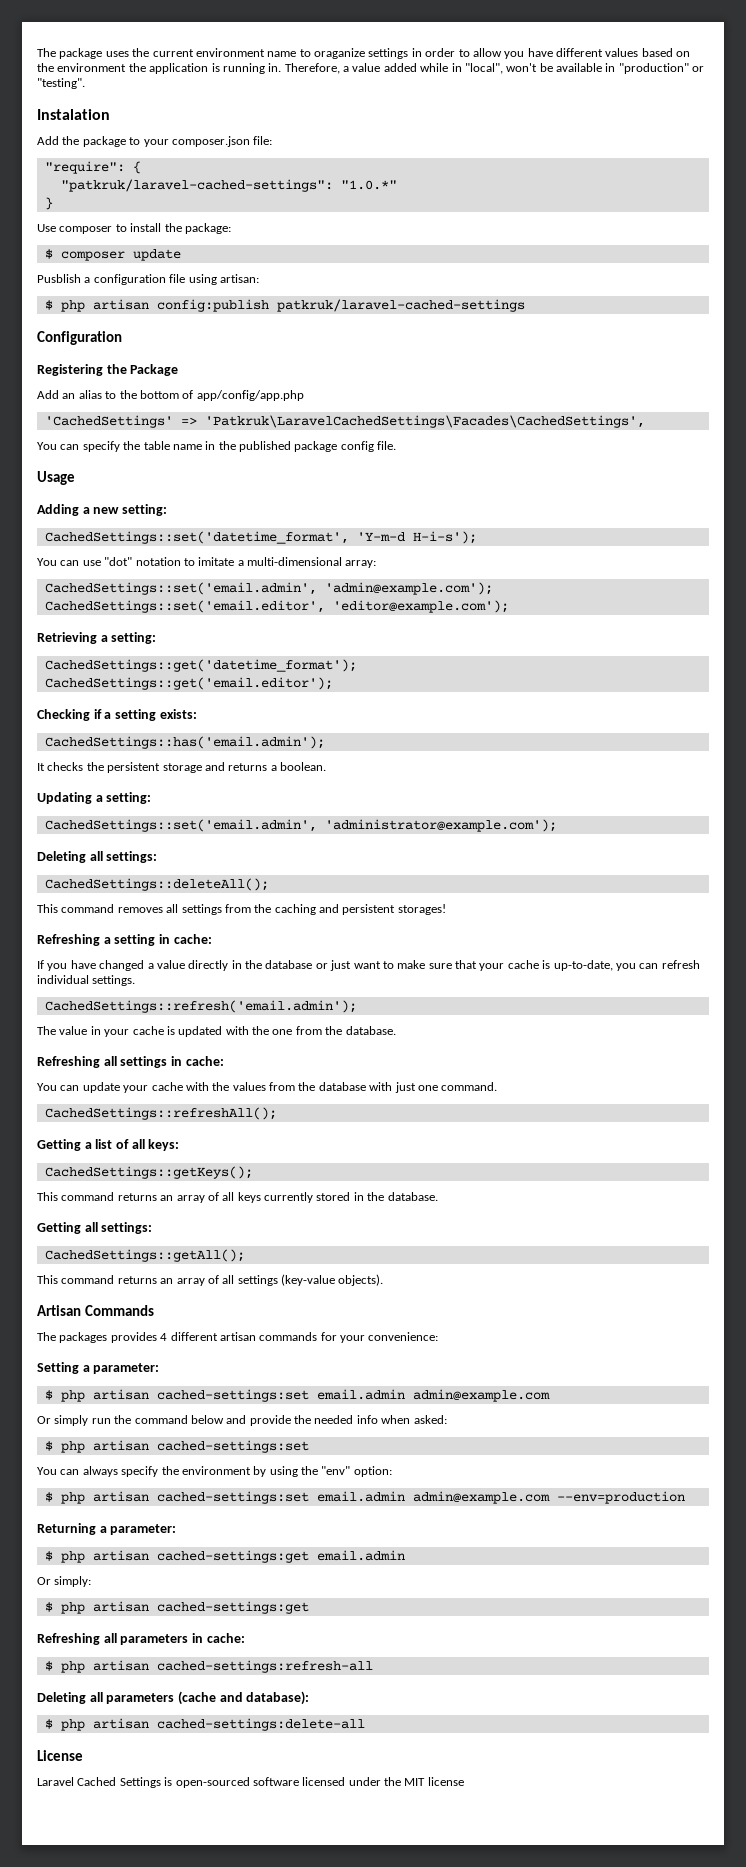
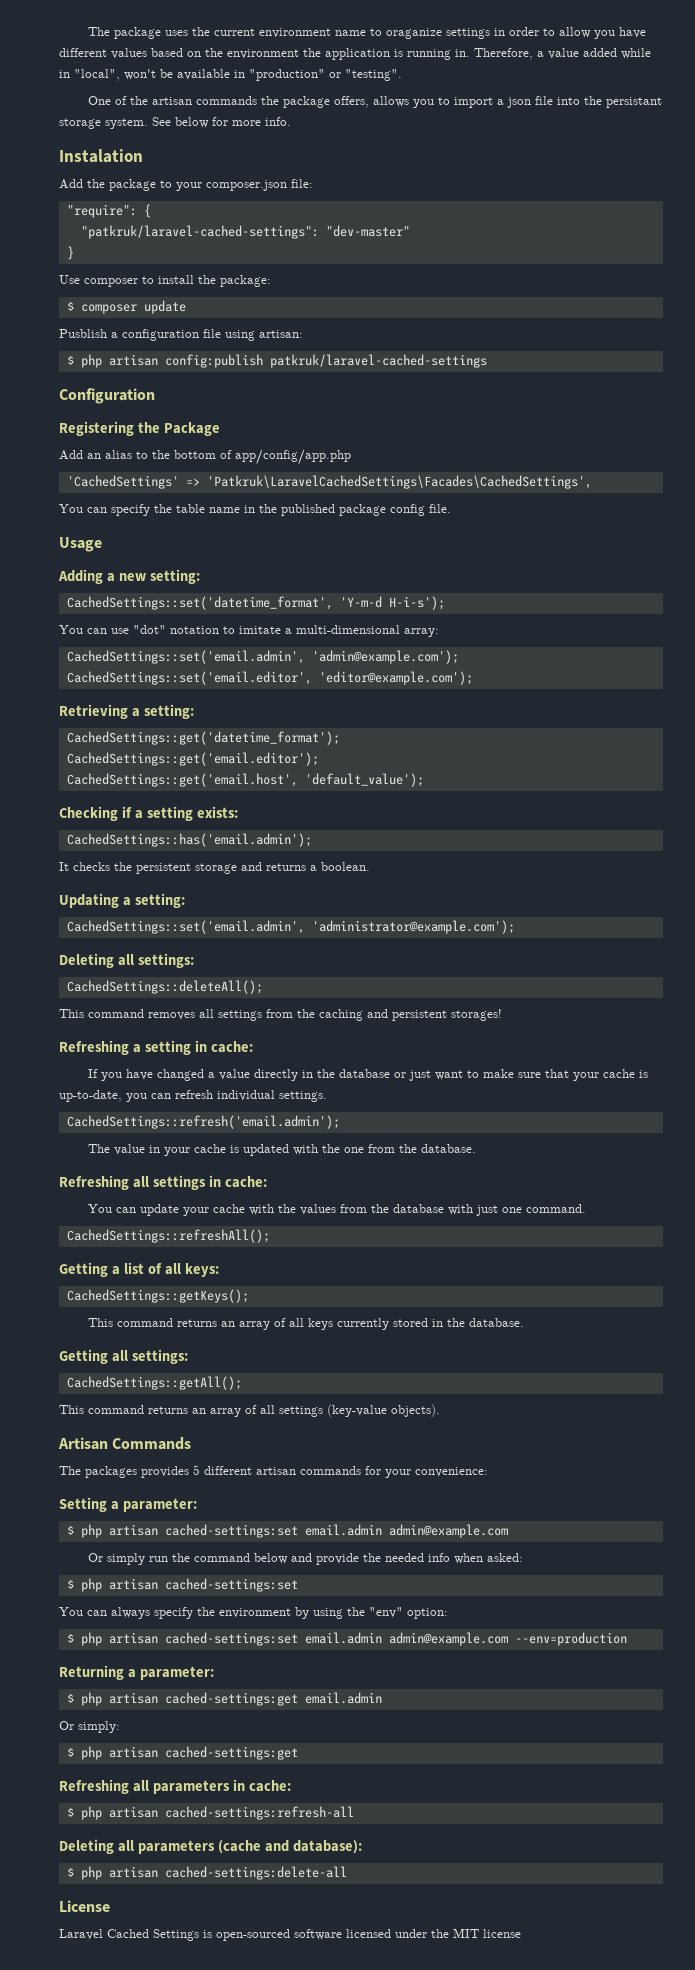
(85, 83) none -> [88,96,663,108] [59,117,291,129] // One of the artisan commands the package offers, allows you to import a json file into the persistant storage system. See below for more info.
[340,180,397,190] "1.0.*" -> [325,225,410,237] "dev-master"
(333, 683) none -> [66,773,424,787] // CachedSettings::get('email.host', 'default_value');
[160,1333,168,1341] 4 -> [193,1465,200,1475] 5

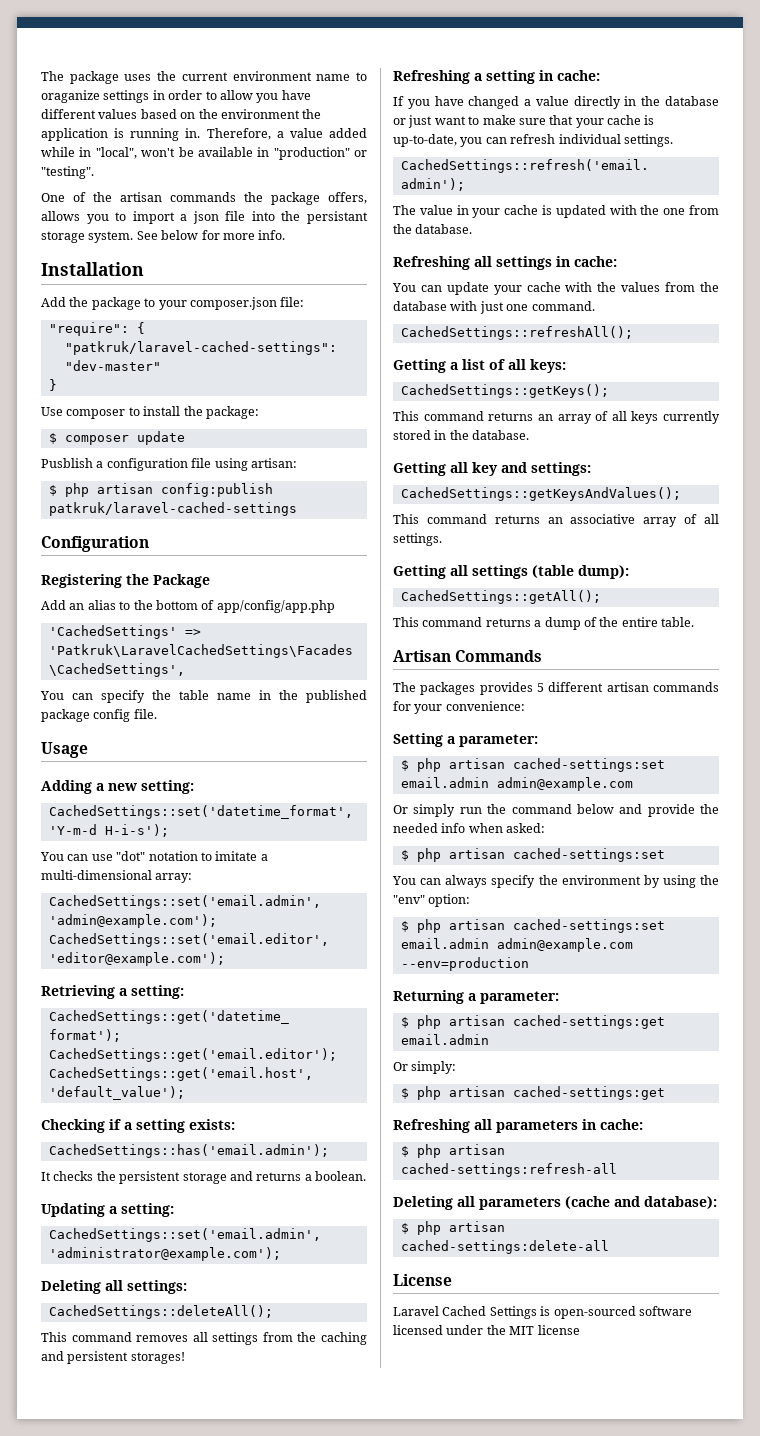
[59,149,143,163] Instalation -> [41,262,144,276] Installation
[131,1349,188,1364] [66,1376,242,1390] [59,1404,440,1417] settings: // CachedSettings::getAll(); // This command returns an array of all settings (key-value objects). -> [472,462,591,476] [400,487,681,501] [393,514,719,527] [393,533,442,546] [393,565,629,579] [400,590,601,604] [393,617,694,630] key and settings: // CachedSettings::getKeysAndValues(); // This command returns an associative array of all settings. // Getting all settings (table dump): // CachedSettings::getAll(); // This command returns a dump of the entire table.

